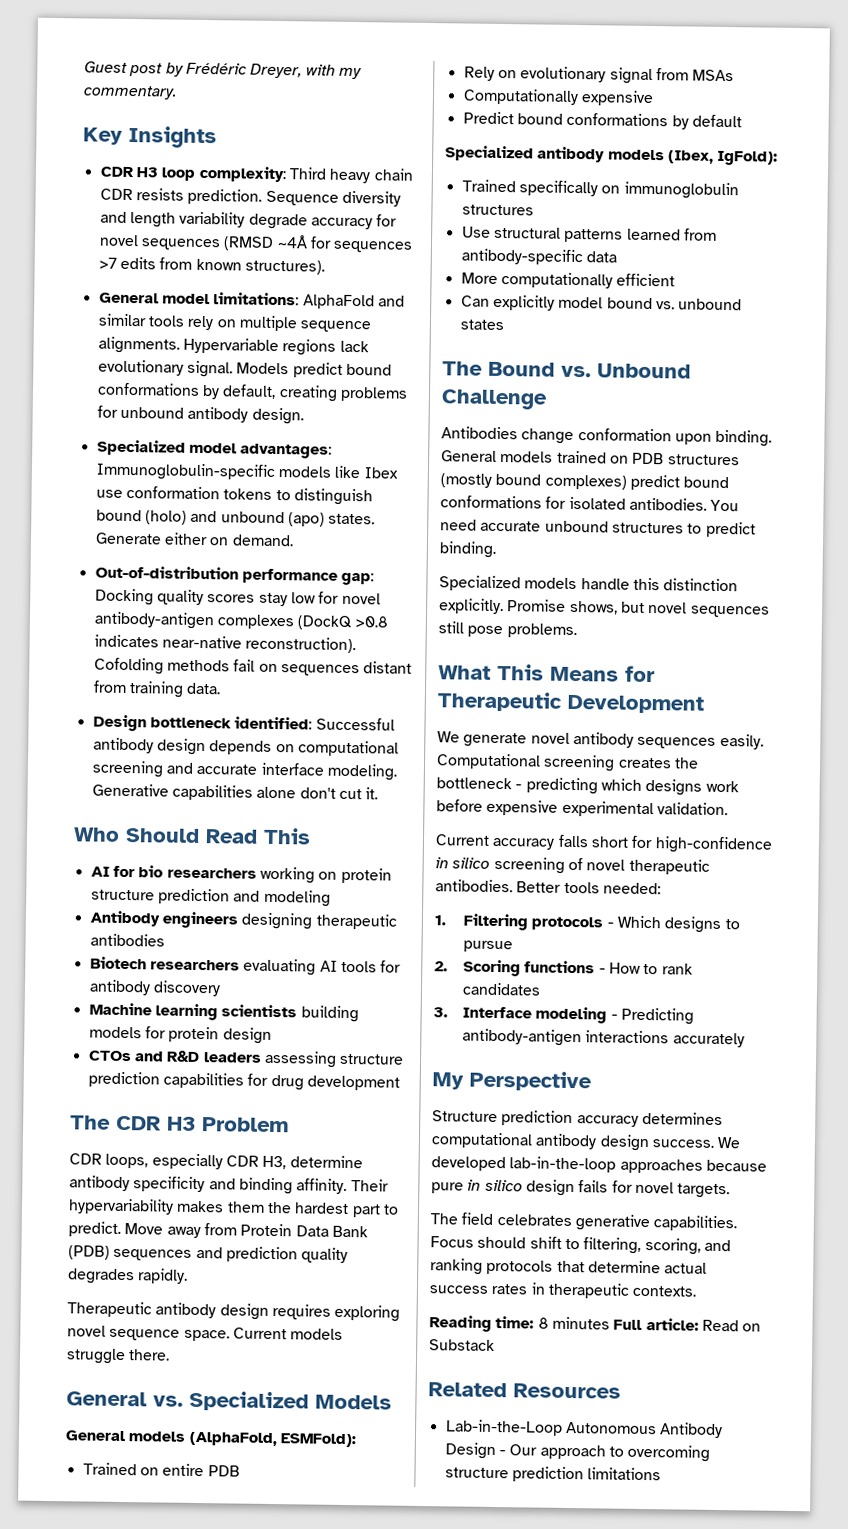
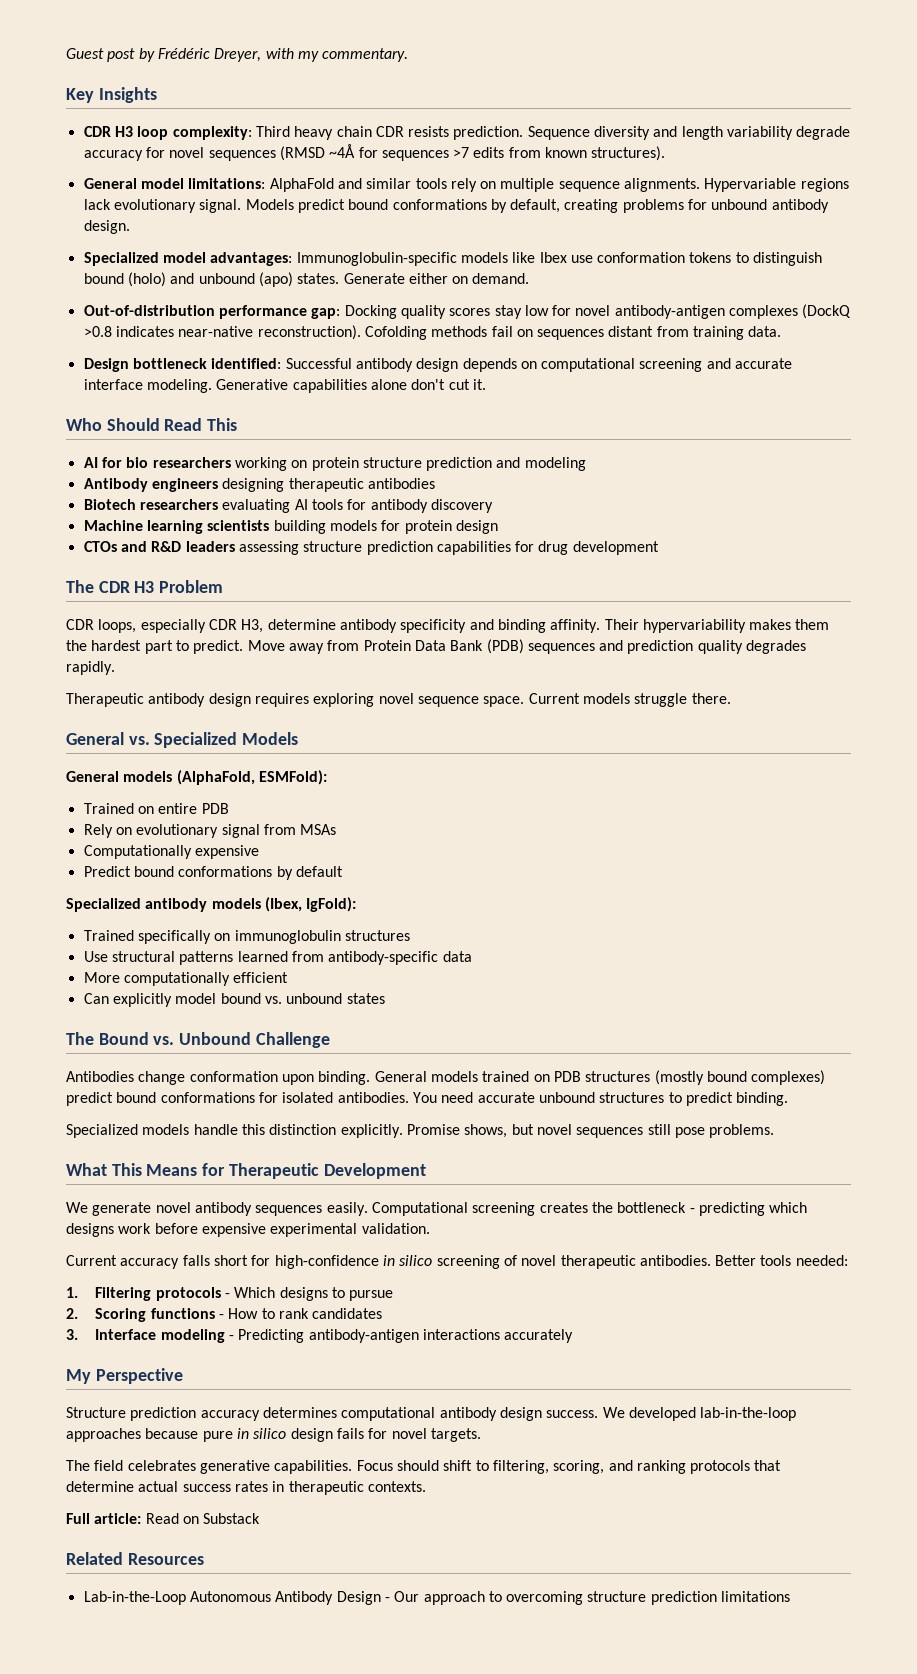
[429,1315,610,1332] Reading time: 8 minutes -> (426, 1486) none

